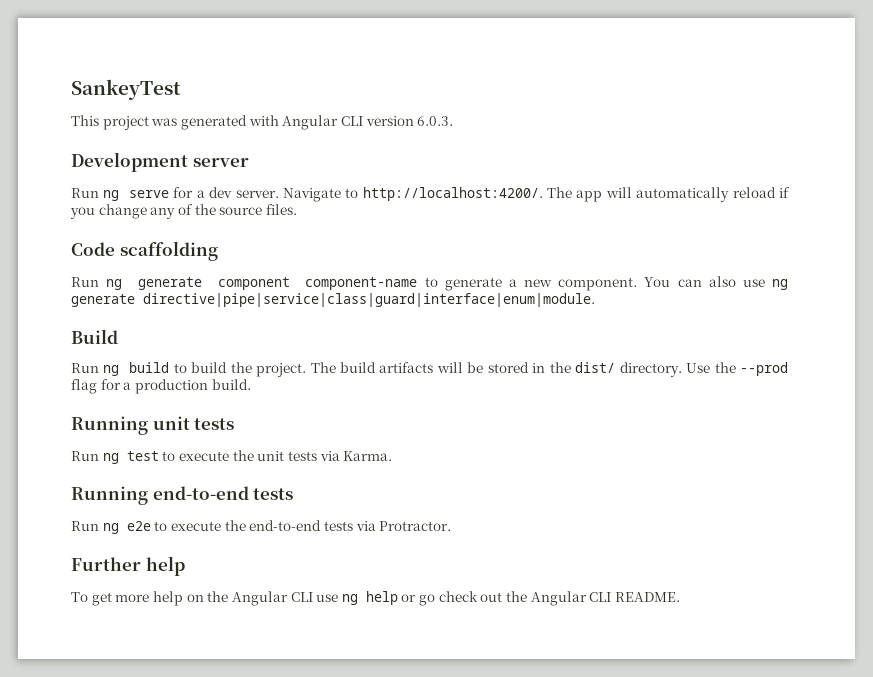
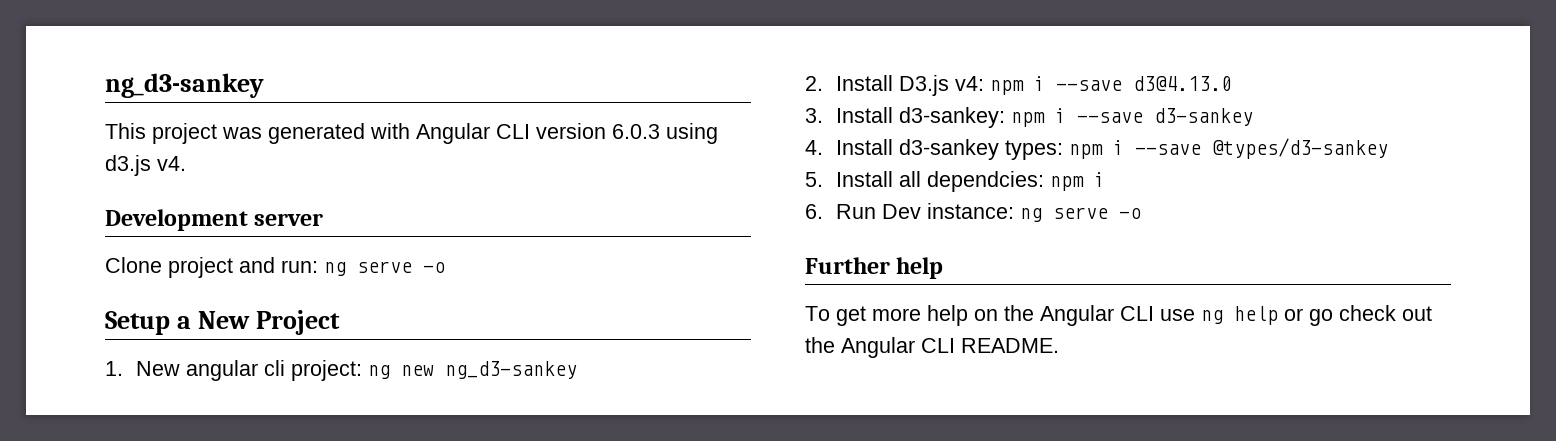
[71,79,181,100] SankeyTest -> [105,73,264,98] ng_d3-sankey
[417,116,454,126] [71,152,249,172] [71,187,790,202] [70,204,297,219] [71,241,218,261] [71,276,788,291] [71,293,595,307] [71,329,118,344] [71,362,789,377] [71,379,251,394] [71,416,235,435] [71,450,393,464] [71,486,294,505] [71,520,452,534] 6.0.3. // Development server // Run ng serve for a dev server. Navigate to http://localhost:4200/. The app will automatically reload if you change any of the source files. // Code scaffolding // Run ng generate component component-name to generate a new component. You can also use ng generate directive|pipe|service|class|guard|interface|enum|module. // Build // Run ng build to build the project. The build artifacts will be stored in the dist/ directory. Use the --prod flag for a production build. // Running unit tests // Run ng test to execute the unit tests via Karma. // Running end-to-end tests // Run ng e2e to execute the end-to-end tests via Protractor. -> [612,123,718,144] [105,155,186,176] [105,209,324,231] [105,257,445,278] [105,310,340,335] [105,360,577,381] [805,75,1232,96] [805,107,1253,128] [805,138,1388,160] [805,171,1105,192] [805,203,1141,222] 6.0.3 using d3.js v4. // Development server // Clone project and run: ng serve -o // Setup a New Project // 1. New angular cli project: ng new ng_d3-sankey // 2. Install D3.js v4: npm i --save d3@4.13.0 // 3. Install d3-sankey: npm i --save d3-sankey // 4. Install d3-sankey types: npm i --save @types/d3-sankey // 5. Install all dependcies: npm i // 6. Run Dev instance: ng serve -o

